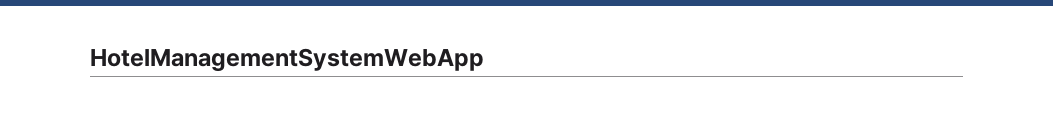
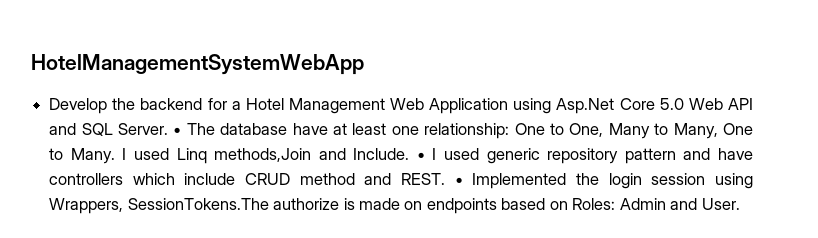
(484, 60) none -> [49,98,754,114] [49,123,753,139] [49,148,754,164] [49,173,753,189] [49,198,740,214] // Develop the backend for a Hotel Management Web Application using Asp.Net Core 5.0 Web API and SQL Server. • The database have at least one relationship: One to One, Many to Many, One to Many. I used Linq methods,Join and Include. • I used generic repository pattern and have controllers which include CRUD method and REST. • Implemented the login session using Wrappers, SessionTokens.The authorize is made on endpoints based on Roles: Admin and User.

